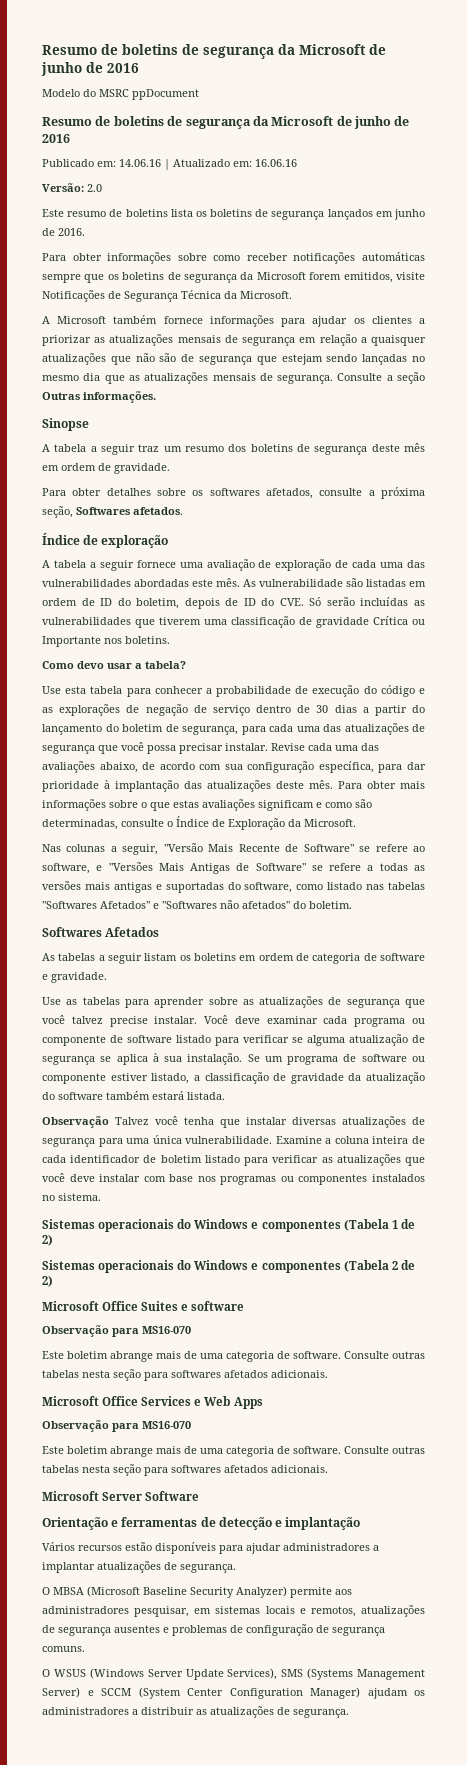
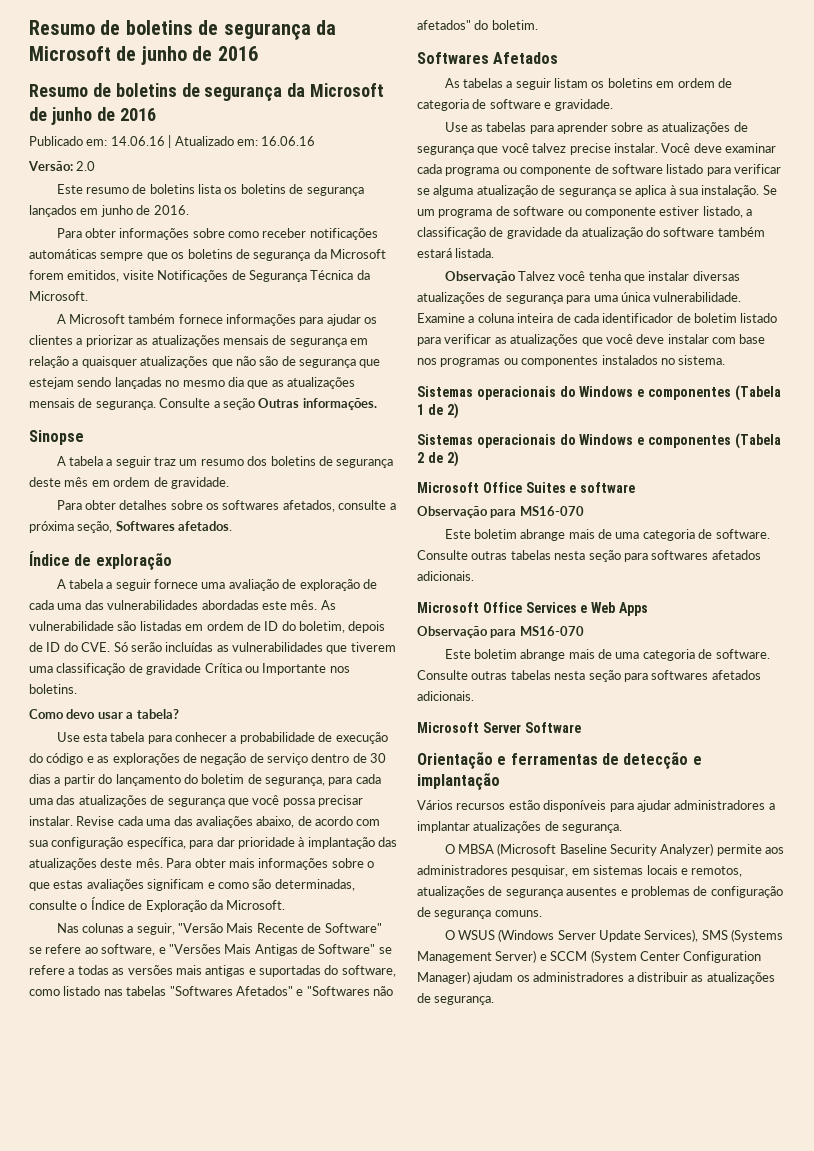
[42,89,199,100] // Modelo do MSRC ppDocument -> (258, 53) none

